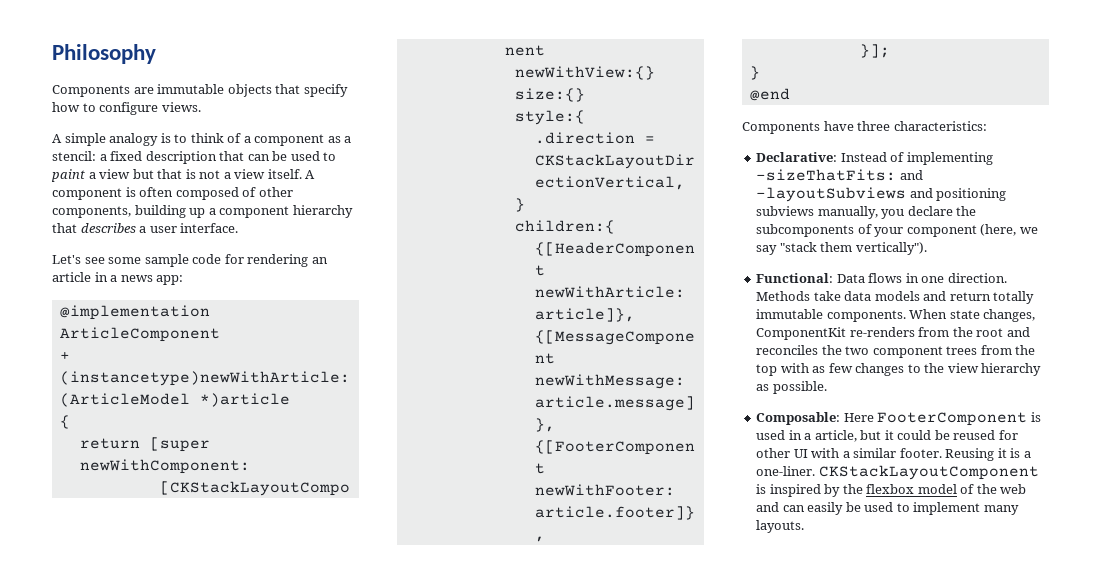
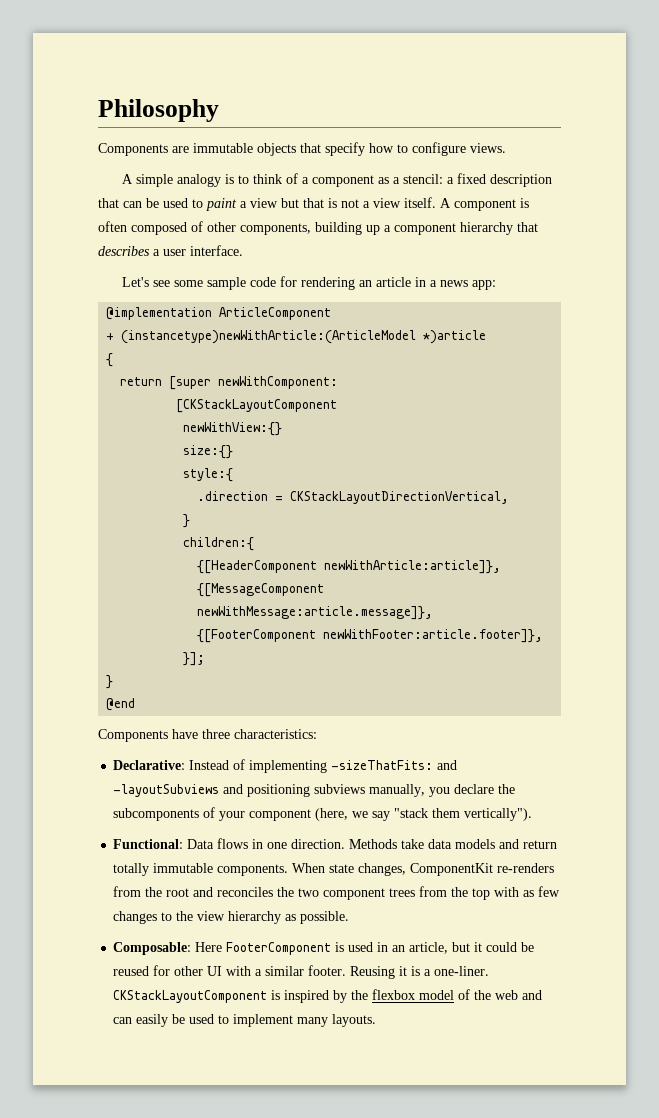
[804,433,812,440] a -> [392,945,406,952] an

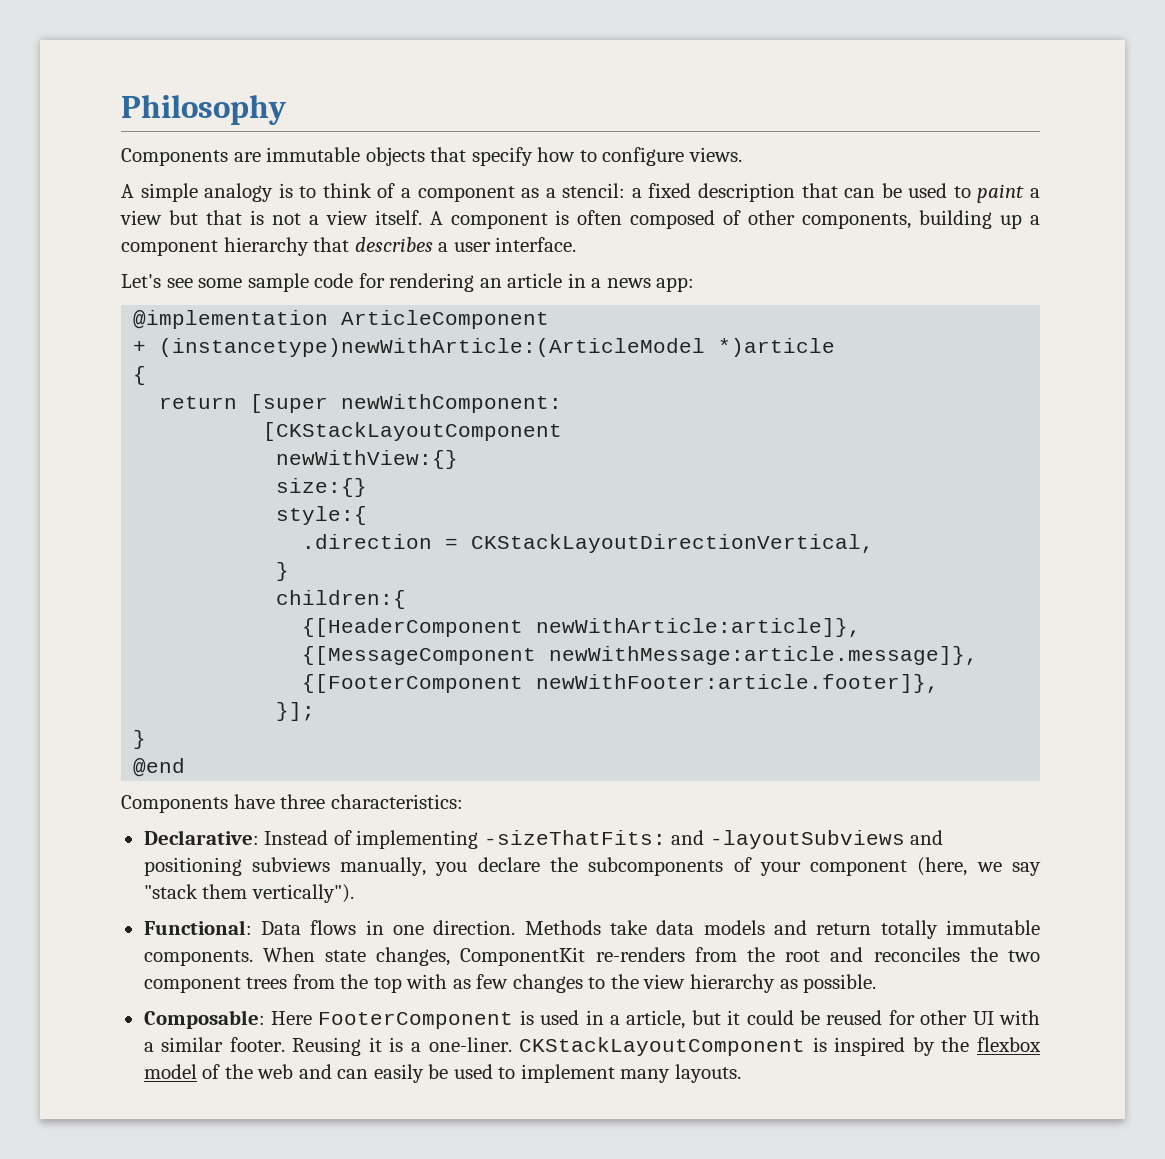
[392,945,406,952] an -> [609,1015,620,1025] a

